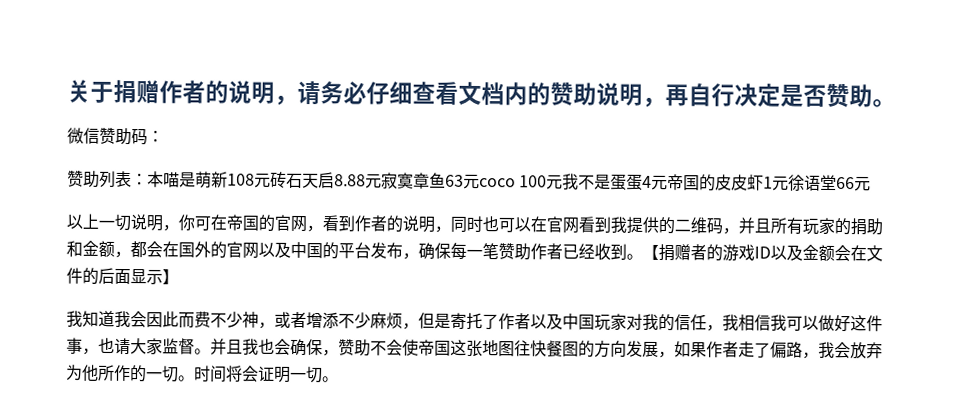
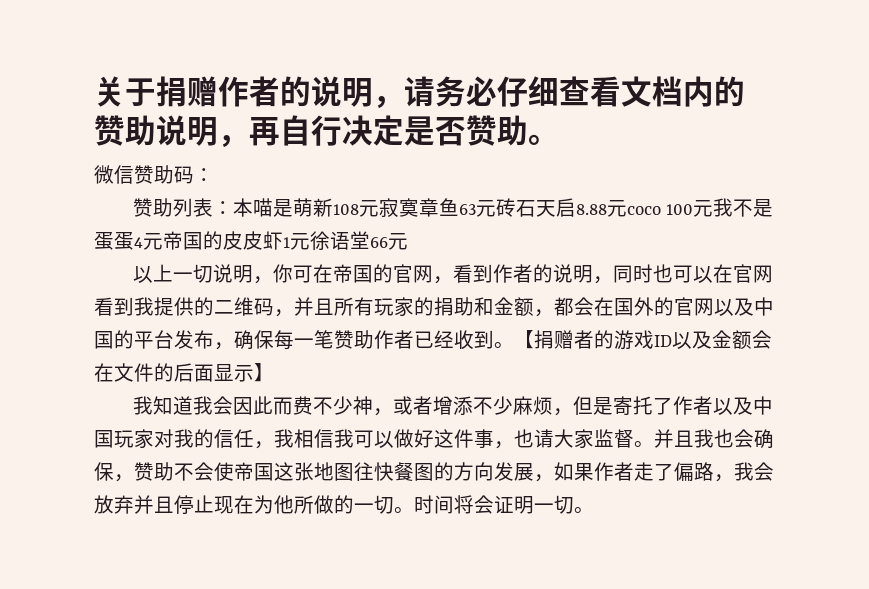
[270,171,464,189] 砖石天启8.88元寂寞章鱼63 -> [378,198,607,217] 寂寞章鱼63元砖石天启8.88
[66,364,131,382] 为他所作 -> [134,495,334,514] 并且停止现在为他所做

